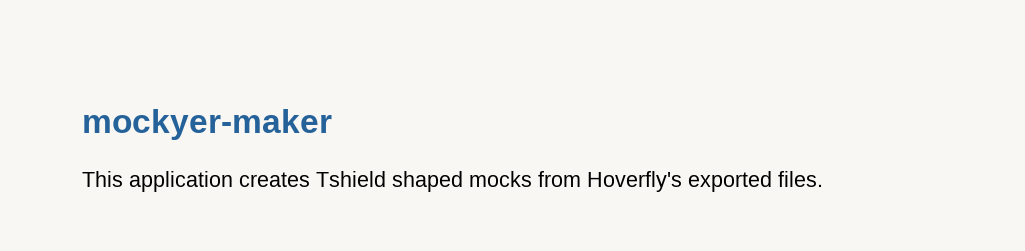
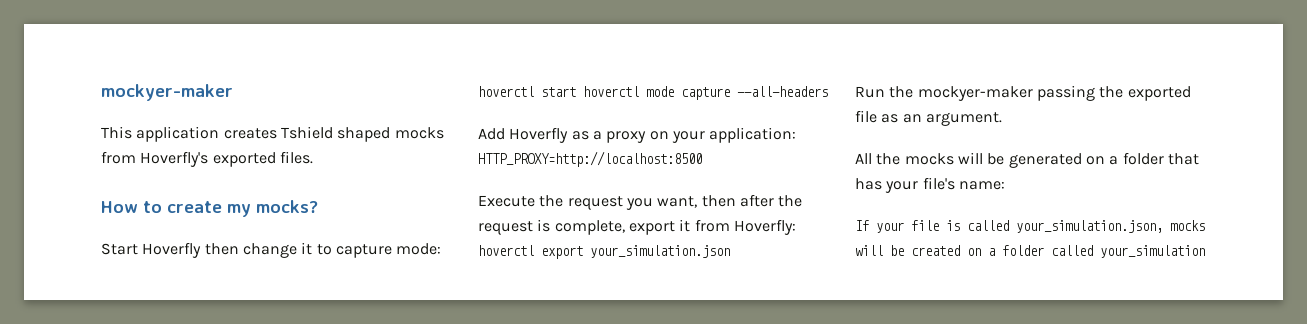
(823, 179) none -> [101,200,318,217] [101,242,442,258] [478,86,828,100] [478,127,797,143] [478,151,702,167] [478,194,803,210] [478,219,796,235] [478,245,730,259] [855,85,1191,101] [855,110,1002,126] [855,152,1199,168] [855,177,1005,193] [855,220,1205,233] [855,245,1205,258] // How to create my mocks? // Start Hoverfly then change it to capture mode: hoverctl start hoverctl mode capture --all-headers // Add Hoverfly as a proxy on your application: HTTP_PROXY=http://localhost:8500 // Execute the request you want, then after the request is complete, export it from Hoverfly: hoverctl export your_simulation.json // Run the mockyer-maker passing the exported file as an argument. // All the mocks will be generated on a folder that has your file's name: // If your file is called your_simulation.json, mocks will be created on a folder called your_simulation

